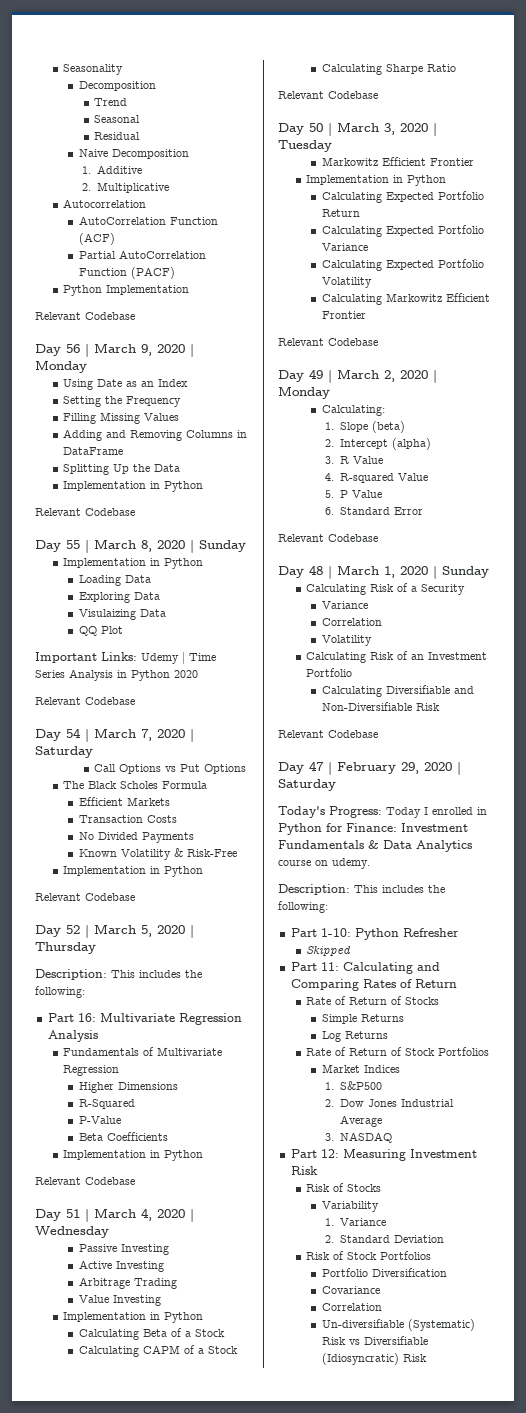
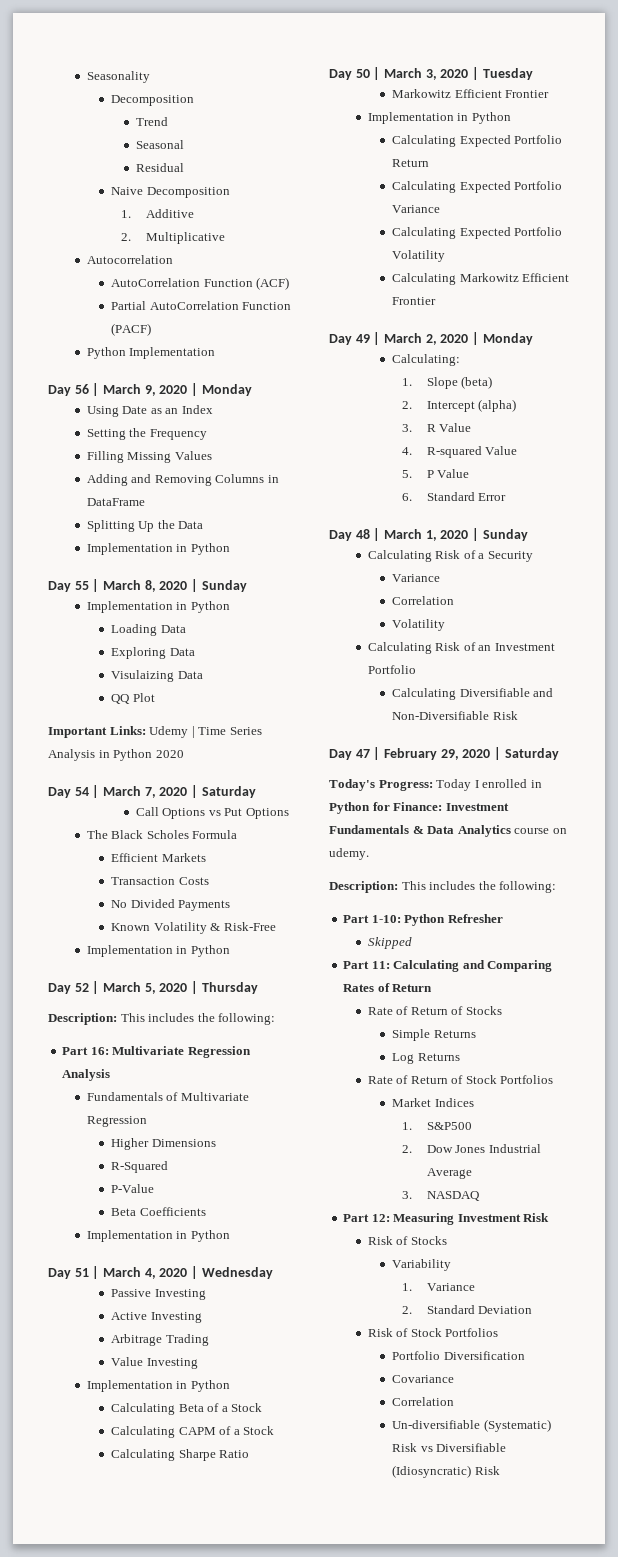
[35,312,135,320] // Relevant Codebase -> (216, 353) none
[35,508,135,516] // Relevant Codebase -> (230, 549) none
[35,697,135,705] // Relevant Codebase -> (184, 754) none
[35,893,135,901] // Relevant Codebase -> (230, 951) none
[35,1177,135,1185] // Relevant Codebase -> (230, 1236) none
[278,91,378,99] // Relevant Codebase -> (250, 1454) none
[278,338,378,346] // Relevant Codebase -> (437, 301) none
[278,534,378,542] // Relevant Codebase -> (507, 497) none
[278,730,378,738] // Relevant Codebase -> (518, 715) none

